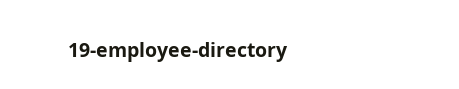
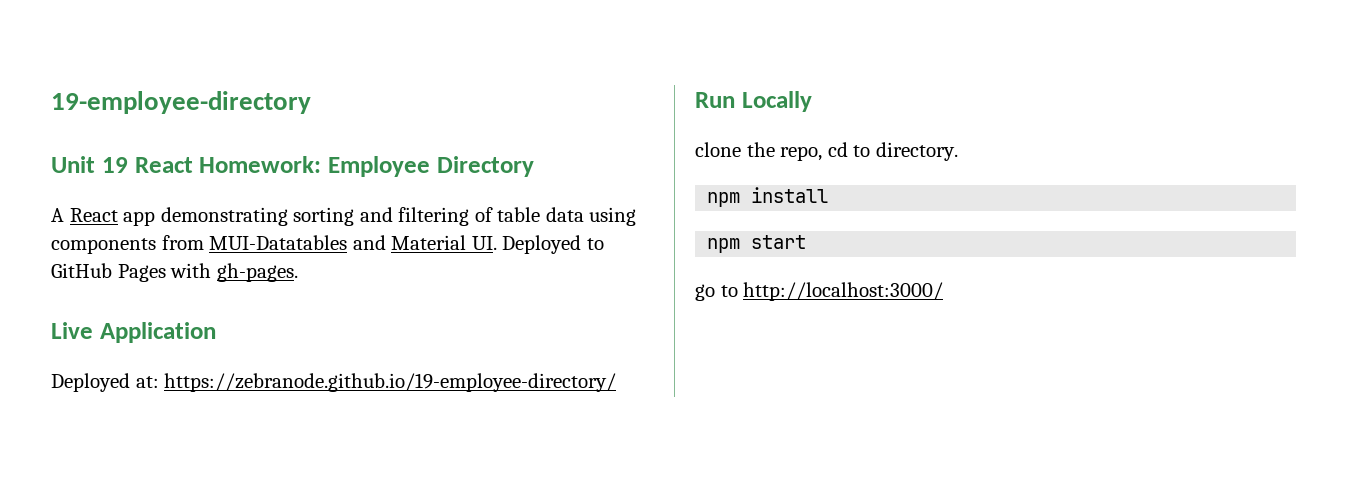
(288, 52) none -> [51,156,534,177] [51,207,637,226] [51,235,604,254] [51,263,298,282] [51,322,216,343] [51,373,617,392] [695,91,812,112] [695,142,958,161] [707,187,829,207] [707,235,807,253] [695,282,944,301] // Unit 19 React Homework: Employee Directory // A React app demonstrating sorting and filtering of table data using components from MUI-Datatables and Material UI. Deployed to GitHub Pages with gh-pages. // Live Application // Deployed at: https://zebranode.github.io/19-employee-directory/ // Run Locally // clone the repo, cd to directory. // npm install // npm start // go to http://localhost:3000/

